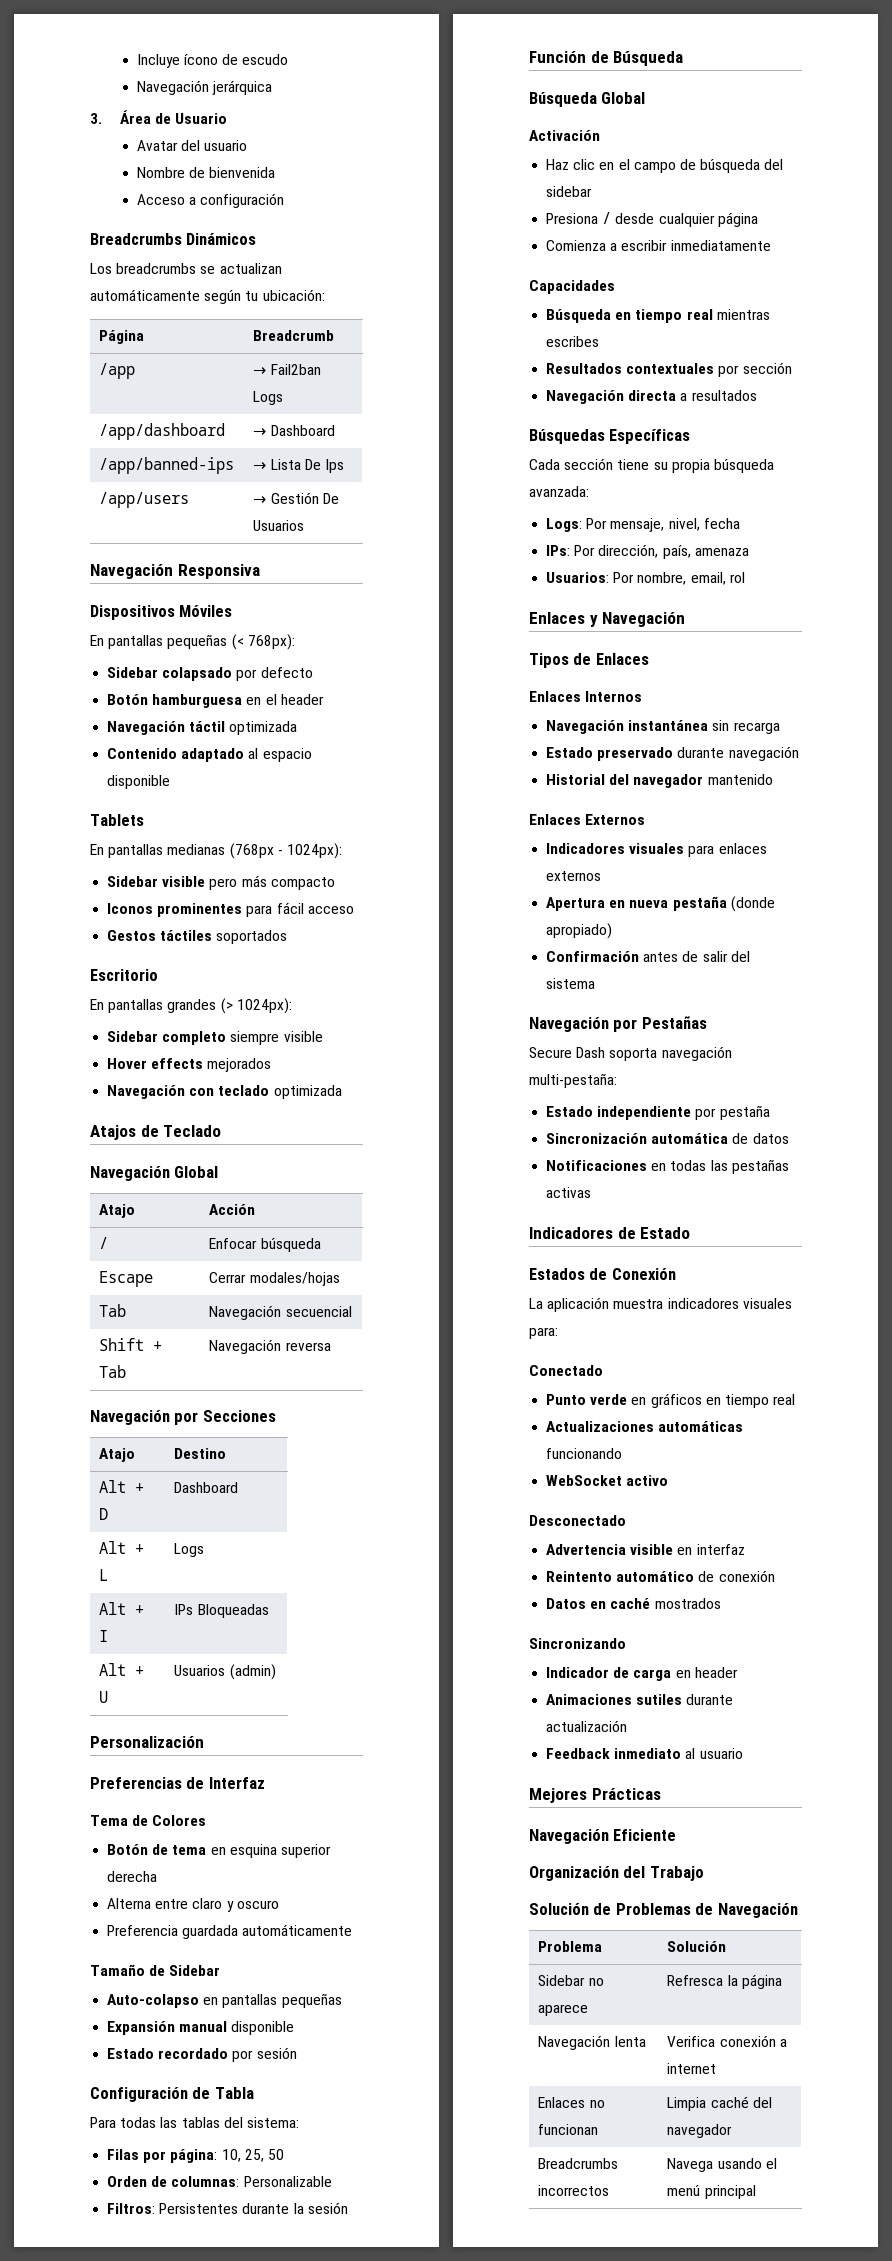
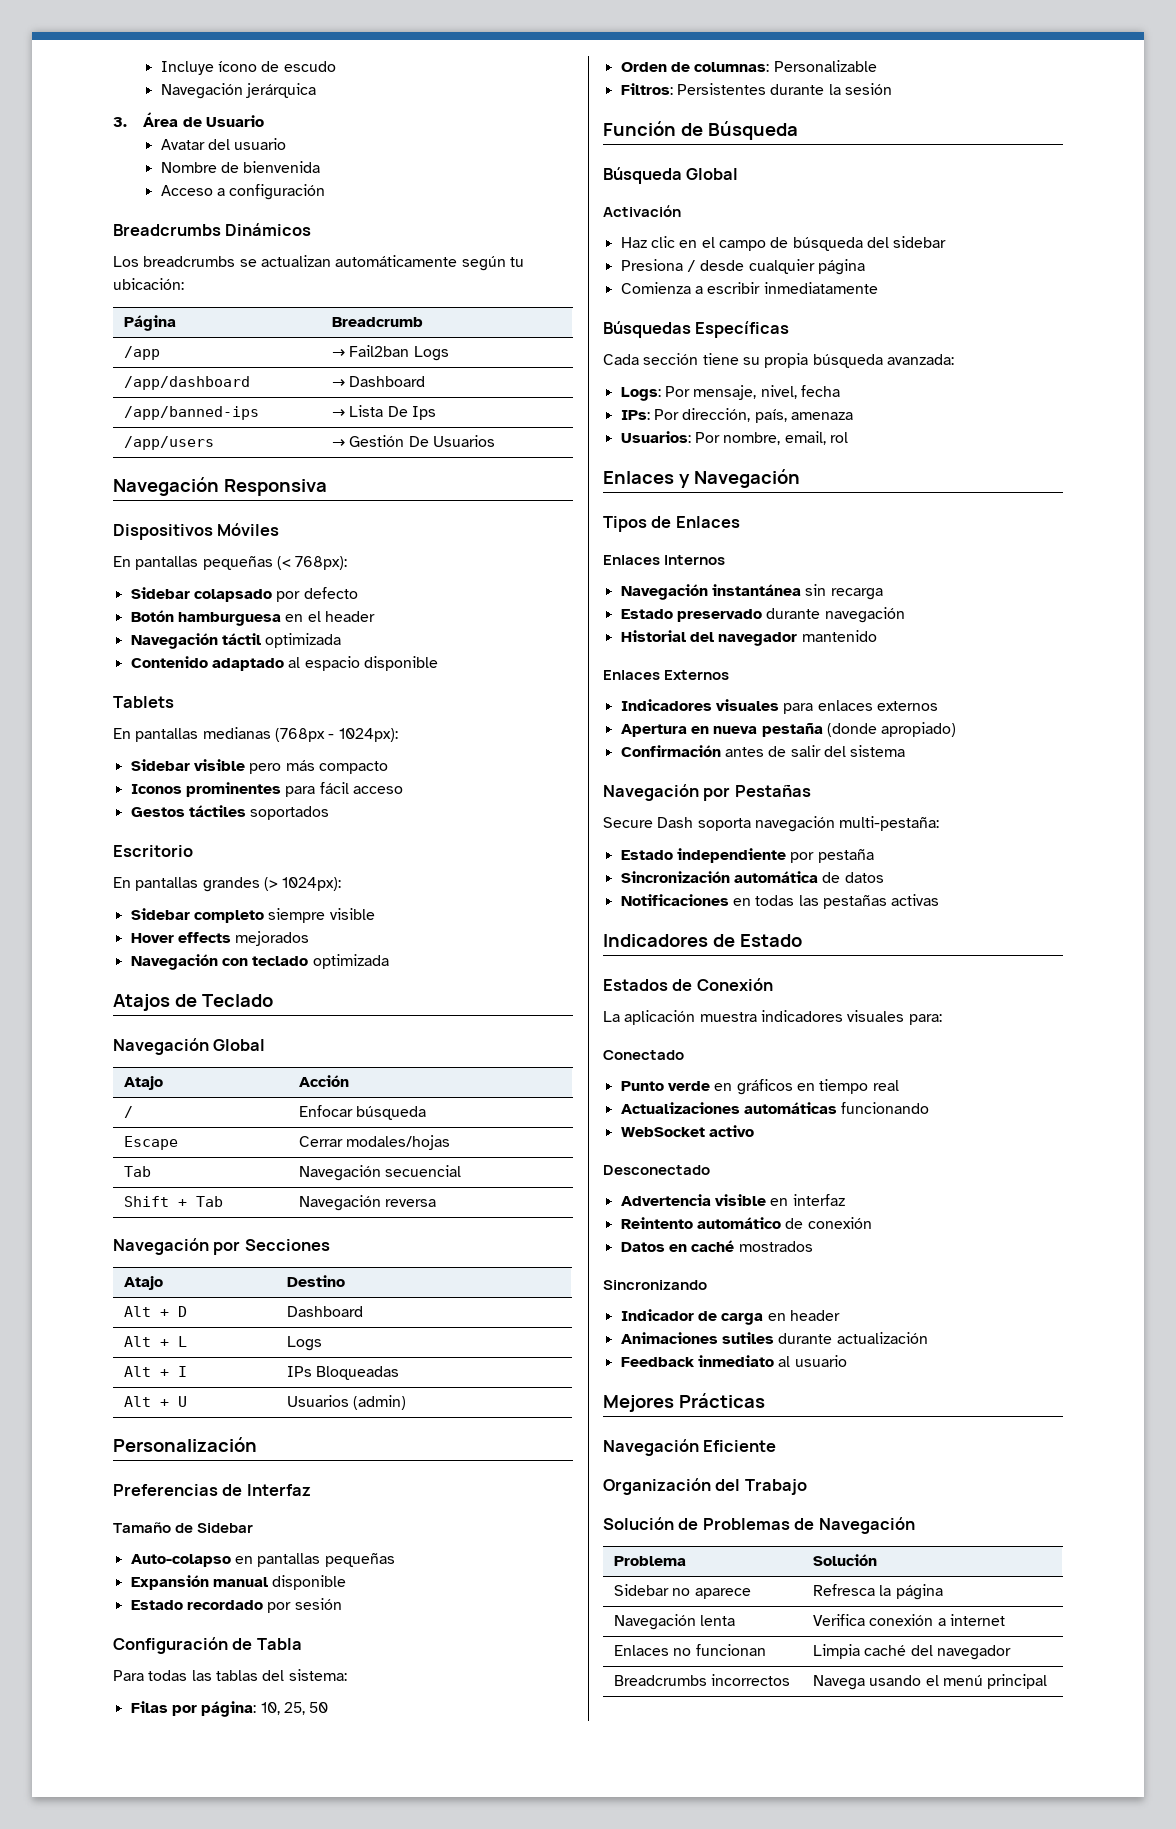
[90,1815,207,1826] [107,1844,331,1858] [107,1871,158,1882] [107,1898,279,1912] [107,1924,353,1939] // Tema de Colores // Botón de tema en esquina superior derecha // Alterna entre claro y oscuro // Preferencia guardada automáticamente -> (311, 1490) none
[529,280,615,294] [546,309,770,323] [546,336,600,347] [546,362,792,377] [546,390,757,404] // Capacidades // Búsqueda en tiempo real mientras escribes // Resultados contextuales por sección // Navegación directa a resultados -> (878, 288) none

